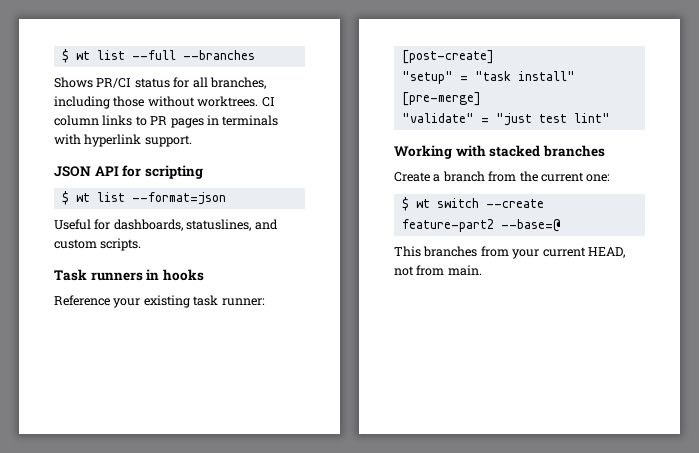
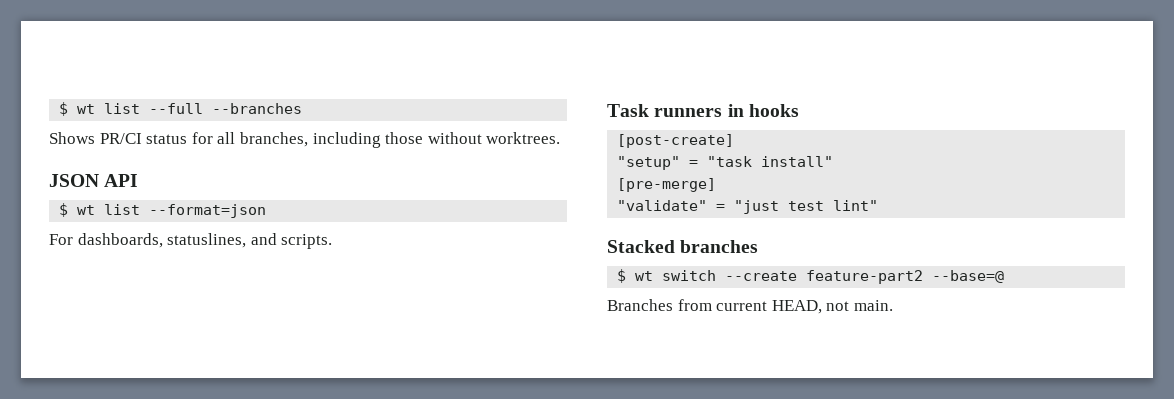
[261,97,275,107] [54,115,279,128] [54,134,192,147] CI column links to PR pages in terminals with hyperlink support. -> (561, 138) none
[122,165,203,179] for scripting -> (139, 180) none
[54,219,111,230] Useful for -> [49,234,73,245] For
[54,239,97,249] custom -> (277, 239) none
[54,295,265,308] // Reference your existing task runner: -> (799, 110) none
[394,145,605,159] [394,171,611,182] Working with stacked branches // Create a branch from the current one: -> [607,240,759,253] Stacked branches
[394,246,540,259] This branches from your -> [607,299,712,311] Branches from
[416,265,445,276] from -> (850, 306) none

